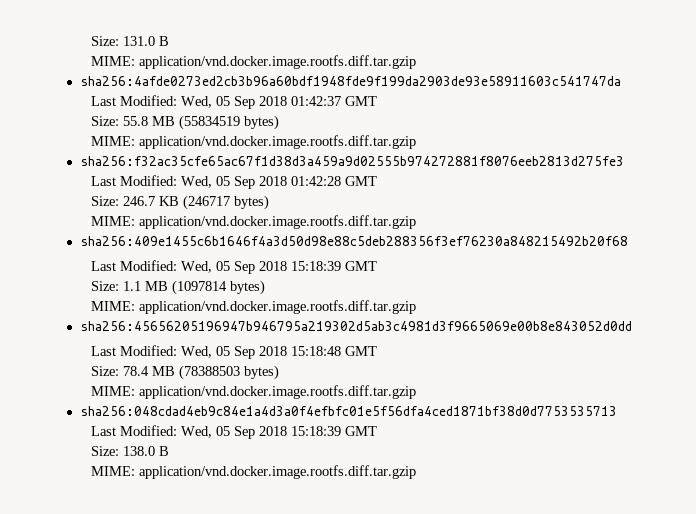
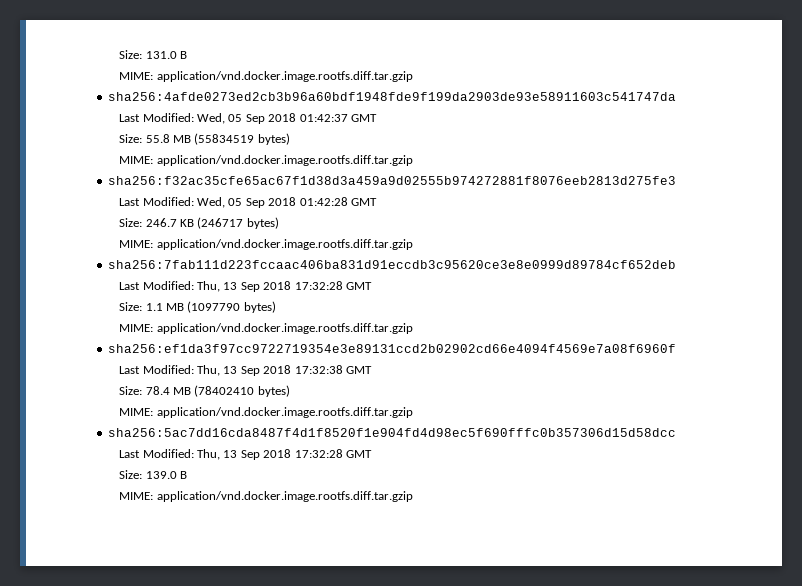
[80,236,629,246] [90,260,341,274] sha256:409e1455c6b1646f4a3d50d98e88c5deb288356f3ef76230a848215492b20f68 // Last Modified: Wed, 05 Sep 2018 15:18:39 -> [108,260,677,269] [119,281,343,292] sha256:7fab111d223fccaac406ba831d91eccdb3c95620ce3e8e0999d89784cf652deb // Last Modified: Thu, 13 Sep 2018 17:32:28
[171,280,265,295] [90,300,416,314] [80,321,633,331] [90,345,341,359] (1097814 bytes) // MIME: application/vnd.docker.image.rootfs.diff.tar.gzip // sha256:45656205196947b946795a219302d5ab3c4981d3f9665069e00b8e843052d0dd // Last Modified: Wed, 05 Sep 2018 15:18:48 -> [187,301,276,313] [119,323,413,334] [108,344,677,353] [119,365,343,376] (1097790 bytes) // MIME: application/vnd.docker.image.rootfs.diff.tar.gzip // sha256:ef1da3f97cc9722719354e3e89131ccd2b02902cd66e4094f4569e7a08f6960f // Last Modified: Thu, 13 Sep 2018 17:32:38
[178,365,279,380] [90,385,416,399] [80,406,618,416] [90,425,377,439] [90,446,155,456] (78388503 bytes) // MIME: application/vnd.docker.image.rootfs.diff.tar.gzip // sha256:048cdad4eb9c84e1a4d3a0f4efbfc01e5f56dfa4ced1871bf38d0d7753535713 // Last Modified: Wed, 05 Sep 2018 15:18:39 GMT // Size: 138.0 -> [194,385,290,397] [119,407,413,418] [108,428,677,437] [119,449,372,460] [119,470,177,479] (78402410 bytes) // MIME: application/vnd.docker.image.rootfs.diff.tar.gzip // sha256:5ac7dd16cda8487f4d1f8520f1e904fd4d98ec5f690fffc0b357306d15d58dcc // Last Modified: Thu, 13 Sep 2018 17:32:28 GMT // Size: 139.0

